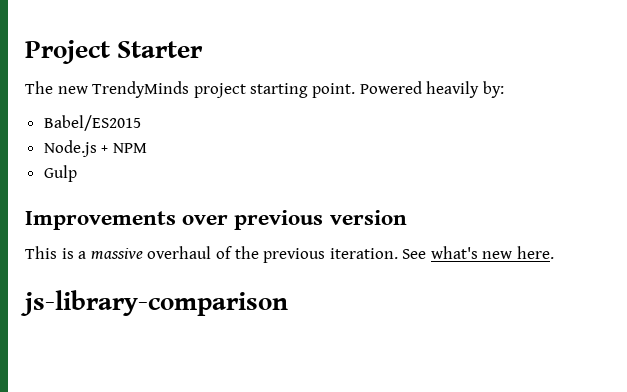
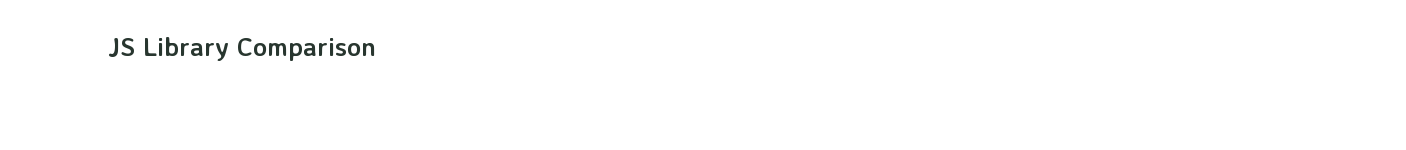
[25,40,204,64] [25,81,504,98] [43,115,141,131] [43,140,147,157] [43,165,77,182] [25,210,407,230] [25,246,555,263] [20,290,288,316] Project Starter // The new TrendyMinds project starting point. Powered heavily by: // Babel/ES2015 // Node.js + NPM // Gulp // Improvements over previous version // This is a massive overhaul of the previous iteration. See what's new here. // js-library-comparison -> [108,37,376,61] JS Library Comparison

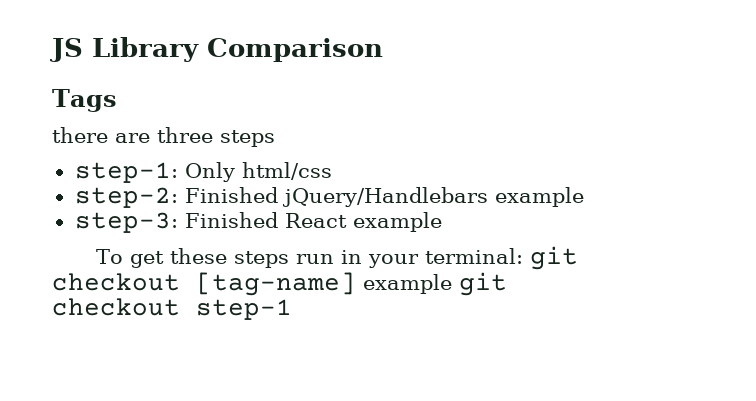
(376, 49) none -> [52,89,117,112] [52,127,275,147] [74,162,332,183] [74,187,584,208] [74,212,442,233] [96,246,579,270] [52,272,507,296] [52,298,292,320] // Tags // there are three steps // step-1: Only html/css // step-2: Finished jQuery/Handlebars example // step-3: Finished React example // To get these steps run in your terminal: git checkout [tag-name] example git checkout step-1

